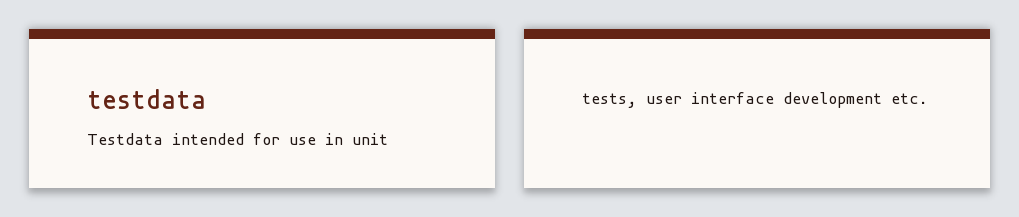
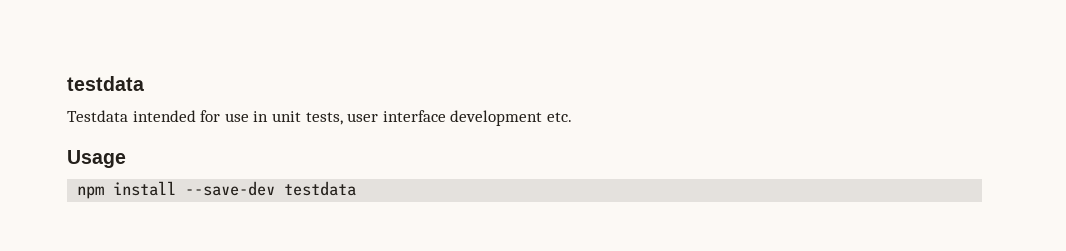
(928, 98) none -> [67,150,126,168] [77,181,357,199] // Usage // npm install --save-dev testdata

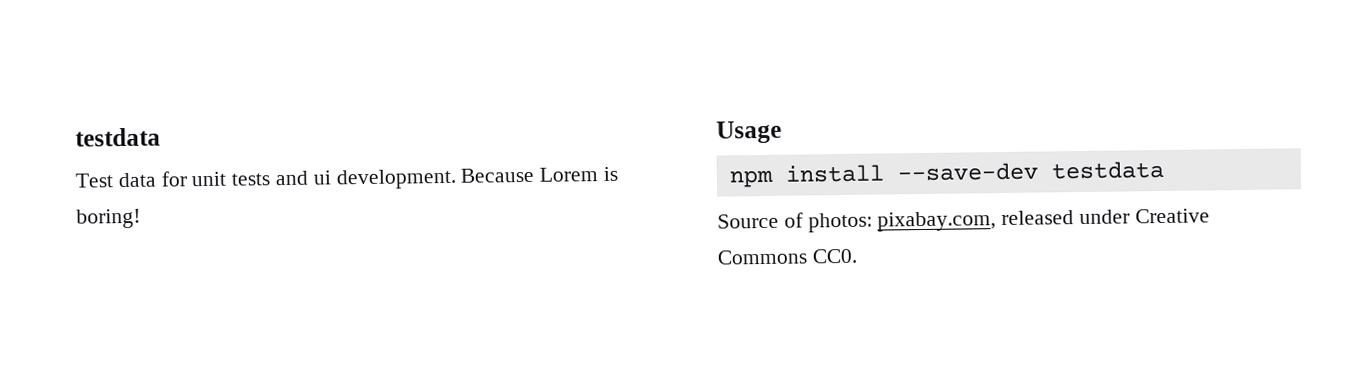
[67,76,144,91] [67,110,572,126] testdata // Testdata intended for use in unit tests, user interface development etc. -> [75,127,161,147] [75,166,619,190] [76,208,141,229] testdata // Test data for unit tests and ui development. Because Lorem is boring!
(357, 188) none -> [717,208,1210,233] [717,248,857,265] // Source of photos: pixabay.com, released under Creative Commons CC0.

